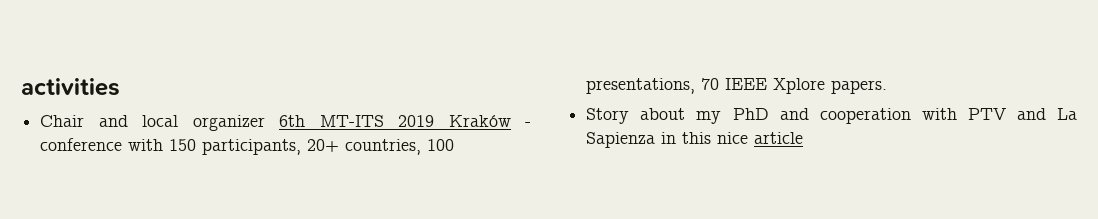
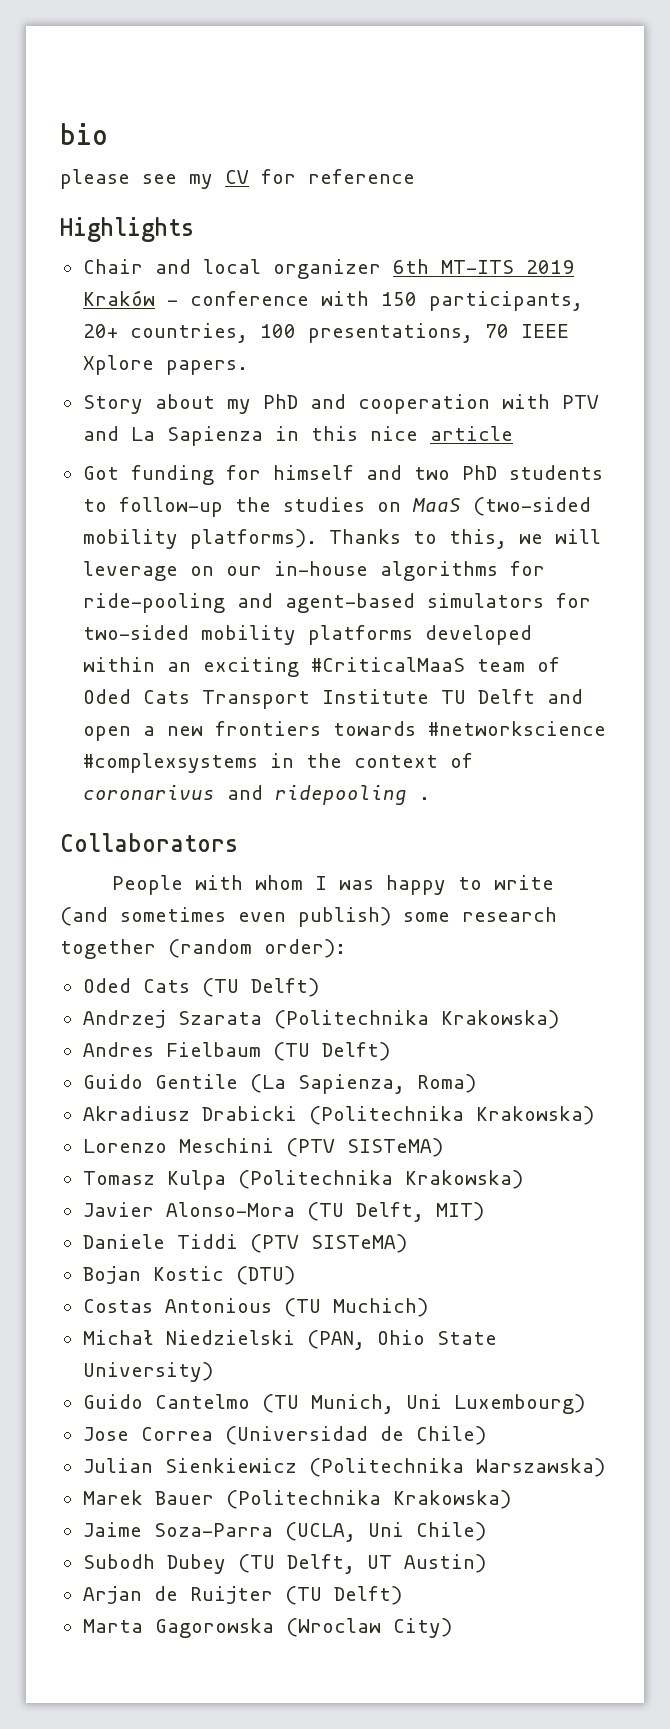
[21,78,120,96] activities -> [60,123,108,145] [60,169,415,189] [60,217,194,242] bio // please see my CV for reference // Highlights
(804, 138) none -> [82,465,603,485] [82,497,591,517] [82,529,601,549] [82,561,545,581] [82,593,591,613] [82,625,532,645] [82,657,560,677] [82,689,583,709] [82,721,606,741] [82,753,473,773] [82,785,430,805] [60,833,238,852] [112,875,555,895] [60,907,557,927] [60,939,346,959] [82,978,319,997] [82,1010,559,1029] [82,1042,390,1061] [82,1074,476,1094] [82,1106,594,1125] [82,1138,443,1157] [82,1170,523,1190] [82,1202,484,1222] [82,1234,407,1253] [82,1266,295,1285] [82,1298,428,1317] [82,1330,497,1350] [82,1362,213,1382] [82,1394,585,1414] [82,1426,486,1445] [82,1458,605,1477] [82,1490,511,1509] [82,1522,486,1542] [82,1554,486,1574] [82,1586,402,1605] [82,1618,452,1638] // Got funding for himself and two PhD students to follow-up the studies on MaaS (two-sided mobility platforms). Thanks to this, we will leverage on our in-house algorithms for ride-pooling and agent-based simulators for two-sided mobility platforms developed within an exciting #CriticalMaaS team of Oded Cats Transport Institute TU Delft and open a new frontiers towards #networkscience #complexsystems in the context of coronarivus and ridepooling . // Collaborators // People with whom I was happy to write (and sometimes even publish) some research together (random order): // Oded Cats (TU Delft) // Andrzej Szarata (Politechnika Krakowska) // Andres Fielbaum (TU Delft) // Guido Gentile (La Sapienza, Roma) // Akradiusz Drabicki (Politechnika Krakowska) // Lorenzo Meschini (PTV SISTeMA) // Tomasz Kulpa (Politechnika Krakowska) // Javier Alonso-Mora (TU Delft, MIT) // Daniele Tiddi (PTV SISTeMA) // Bojan Kostic (DTU) // Costas Antonious (TU Muchich) // Michał Niedzielski (PAN, Ohio State University) // Guido Cantelmo (TU Munich, Uni Luxembourg) // Jose Correa (Universidad de Chile) // Julian Sienkiewicz (Politechnika Warszawska) // Marek Bauer (Politechnika Krakowska) // Jaime Soza-Parra (UCLA, Uni Chile) // Subodh Dubey (TU Delft, UT Austin) // Arjan de Ruijter (TU Delft) // Marta Gagorowska (Wroclaw City)

